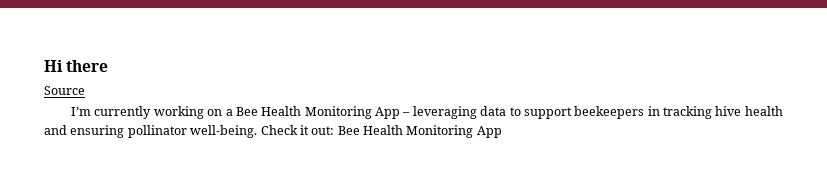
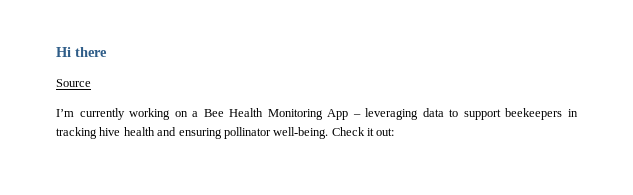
[337,125,502,138] Bee Health Monitoring App -> (395, 132) none

